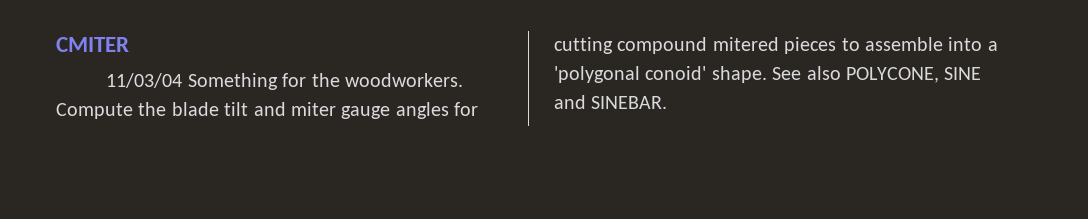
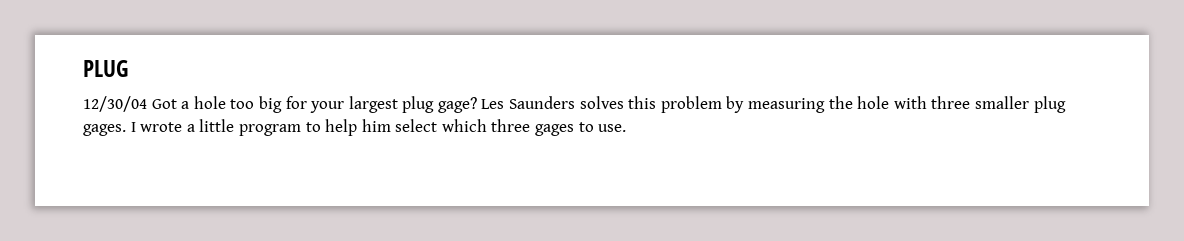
[56,37,129,52] [106,73,463,90] [56,102,479,119] [554,37,998,54] [554,66,982,83] [554,95,668,109] CMITER // 11/03/04 Something for the woodworkers. Compute the blade tilt and miter gauge angles for cutting compound mitered pieces to assemble into a 'polygonal conoid' shape. See also POLYCONE, SINE and SINEBAR. -> [83,60,128,77] [83,96,1066,113] [83,119,627,136] PLUG // 12/30/04 Got a hole too big for your largest plug gage? Les Saunders solves this problem by measuring the hole with three smaller plug gages. I wrote a little program to help him select which three gages to use.

